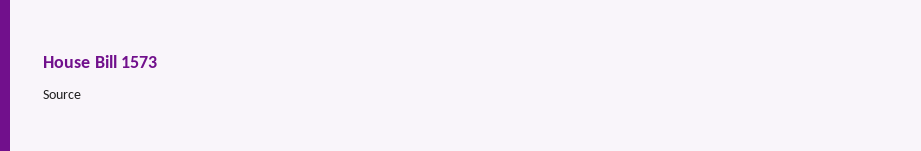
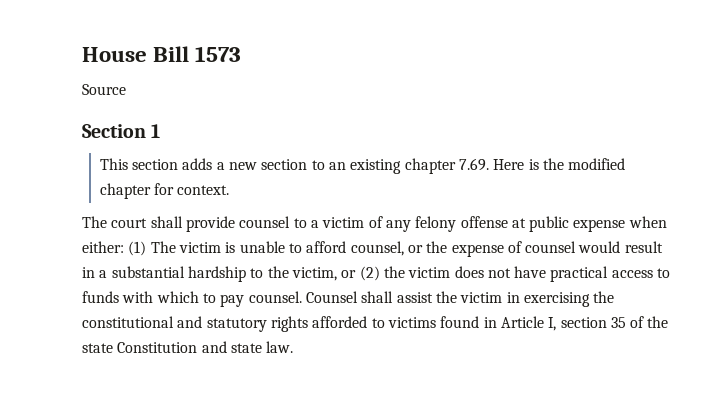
(81, 94) none -> [82,124,161,138] [99,158,626,174] [99,183,230,199] [82,216,667,232] [82,241,663,257] [82,266,671,282] [82,291,615,307] [82,316,669,332] [82,341,294,353] // Section 1 // This section adds a new section to an existing chapter 7.69. Here is the modified chapter for context. // The court shall provide counsel to a victim of any felony offense at public expense when either: (1) The victim is unable to afford counsel, or the expense of counsel would result in a substantial hardship to the victim, or (2) the victim does not have practical access to funds with which to pay counsel. Counsel shall assist the victim in exercising the constitutional and statutory rights afforded to victims found in Article I, section 35 of the state Constitution and state law.

